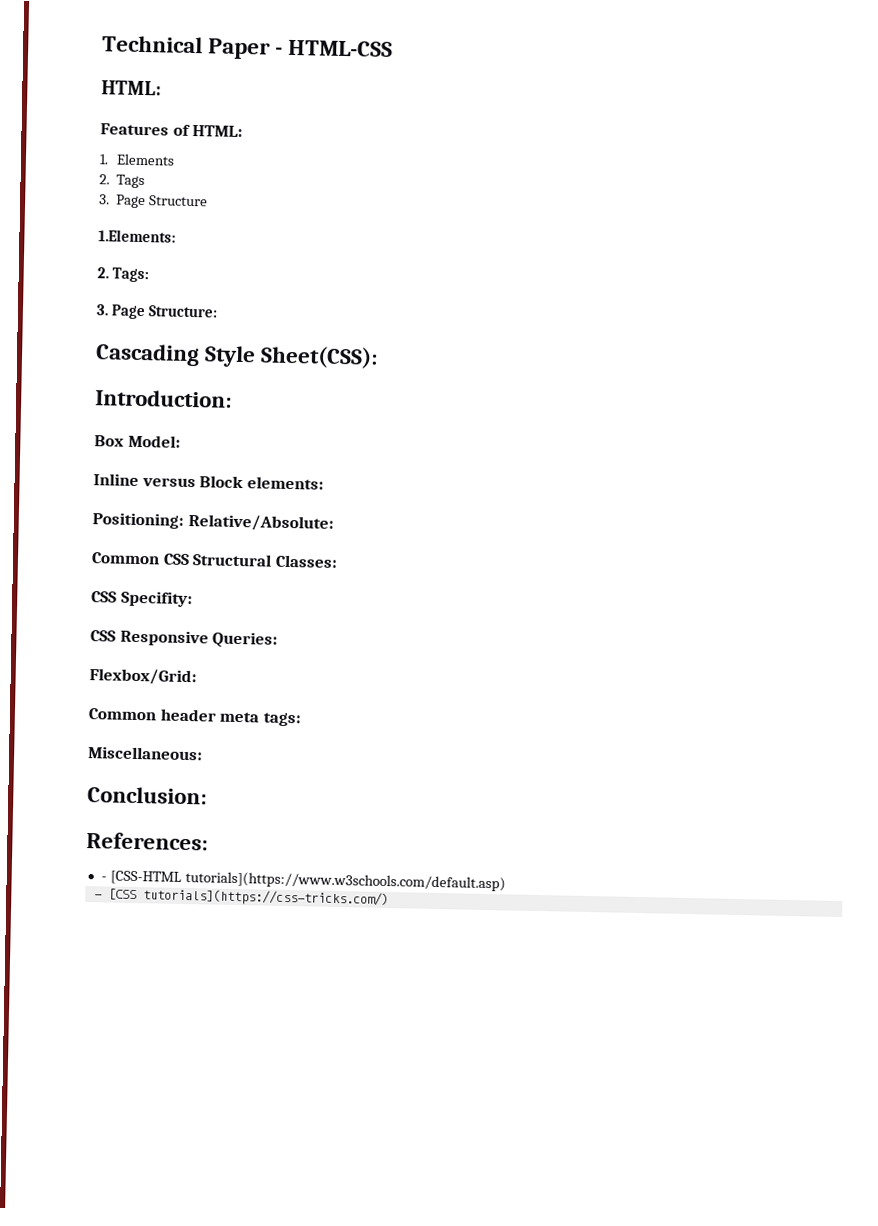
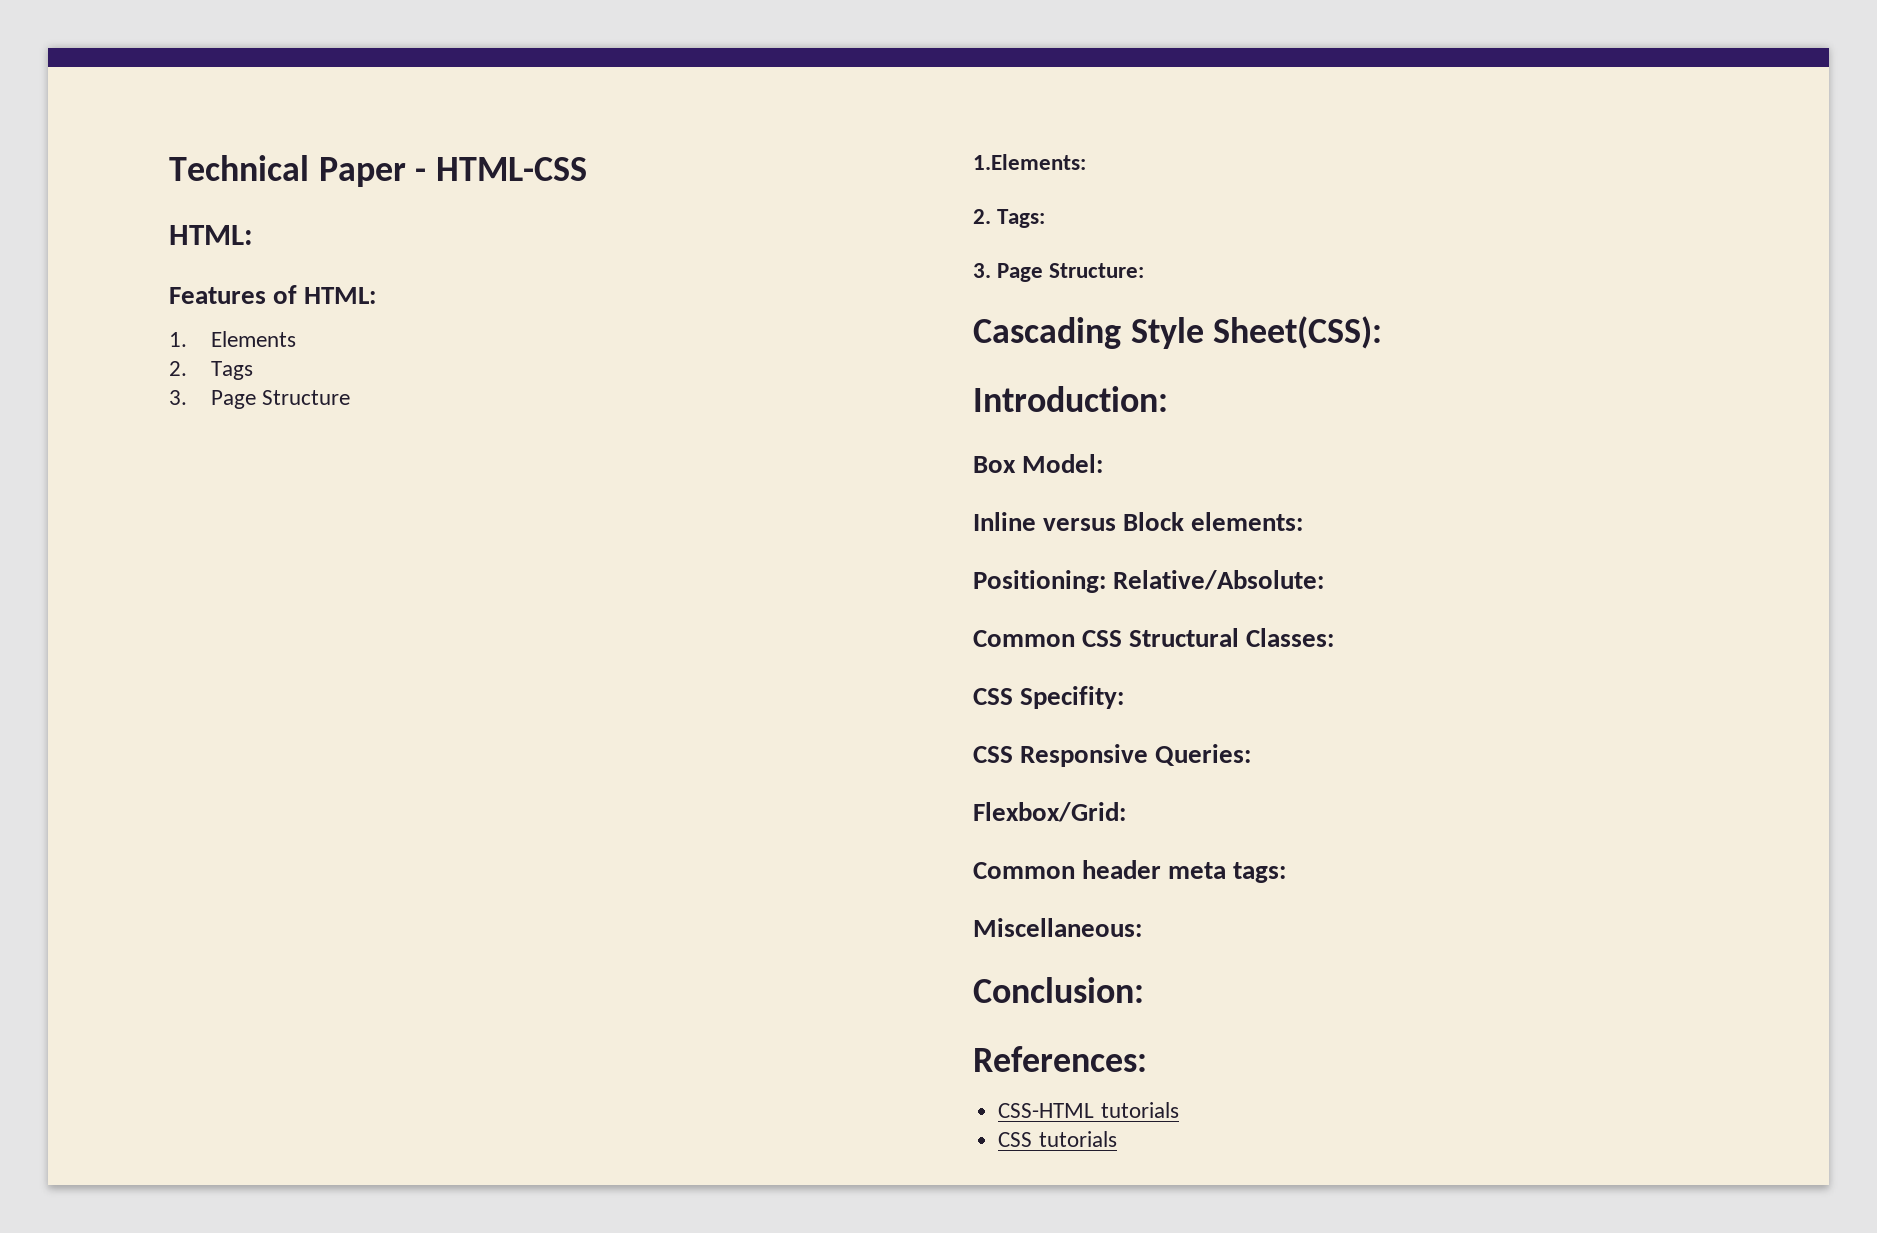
[100,870,506,892] [93,888,389,908] - [CSS-HTML tutorials](https://www.w3schools.com/default.asp) // - [CSS tutorials](https://css-tricks.com/) -> [998,1102,1179,1118] [998,1131,1117,1147] CSS-HTML tutorials // CSS tutorials

